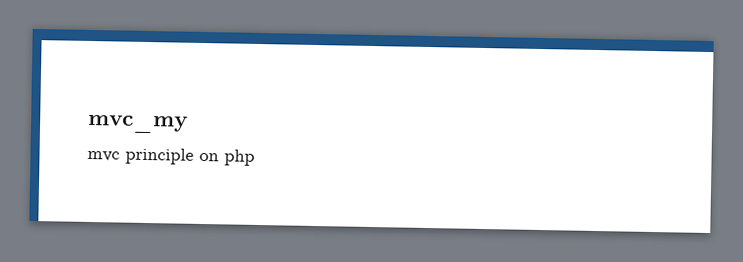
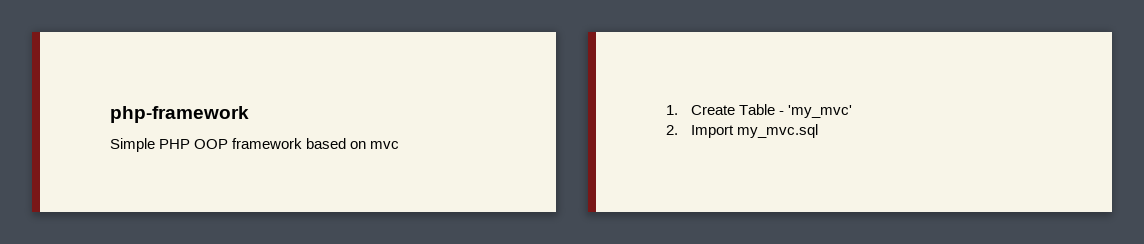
[87,114,188,134] [87,147,255,166] mvc_my // mvc principle on php -> [110,106,249,123] [110,138,400,152] [666,104,852,118] [666,124,818,138] php-framework // Simple PHP OOP framework based on mvc // 1. Create Table - 'my_mvc' // 2. Import my_mvc.sql

